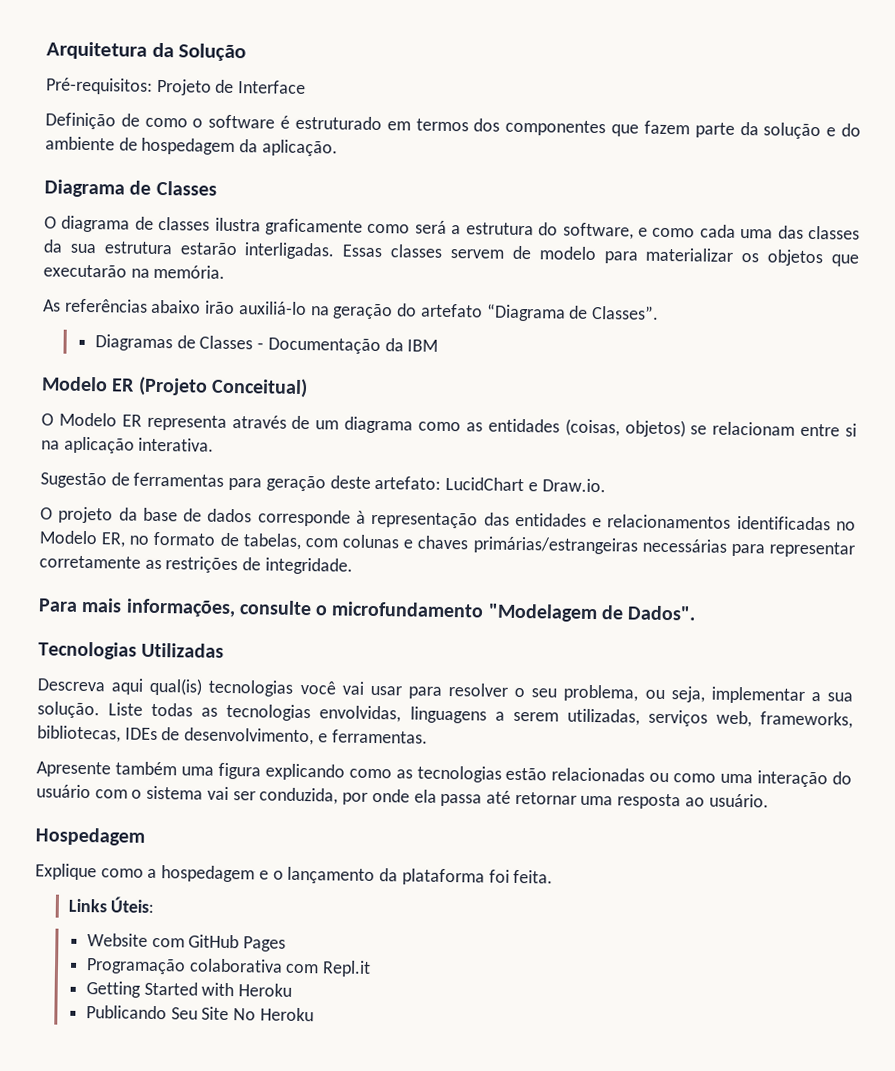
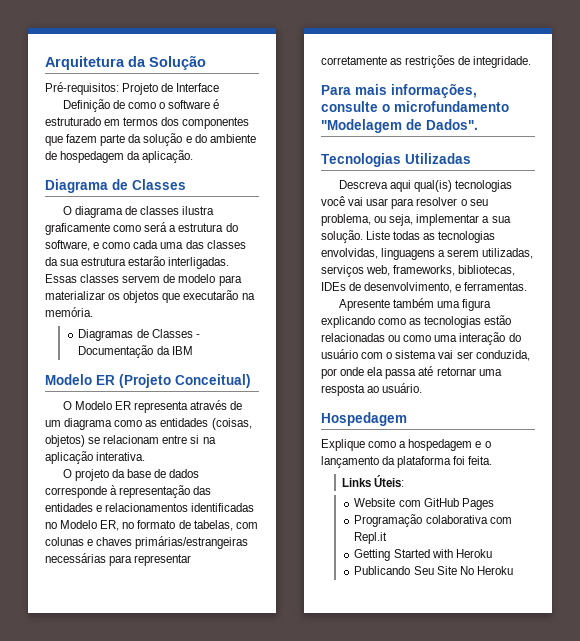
[43,298,659,322] // As referências abaixo irão auxiliá-lo na geração do artefato “Diagrama de Classes”. -> (93, 312) none
[40,472,606,493] // Sugestão de ferramentas para geração deste artefato: LucidChart e Draw.io. -> (146, 456) none

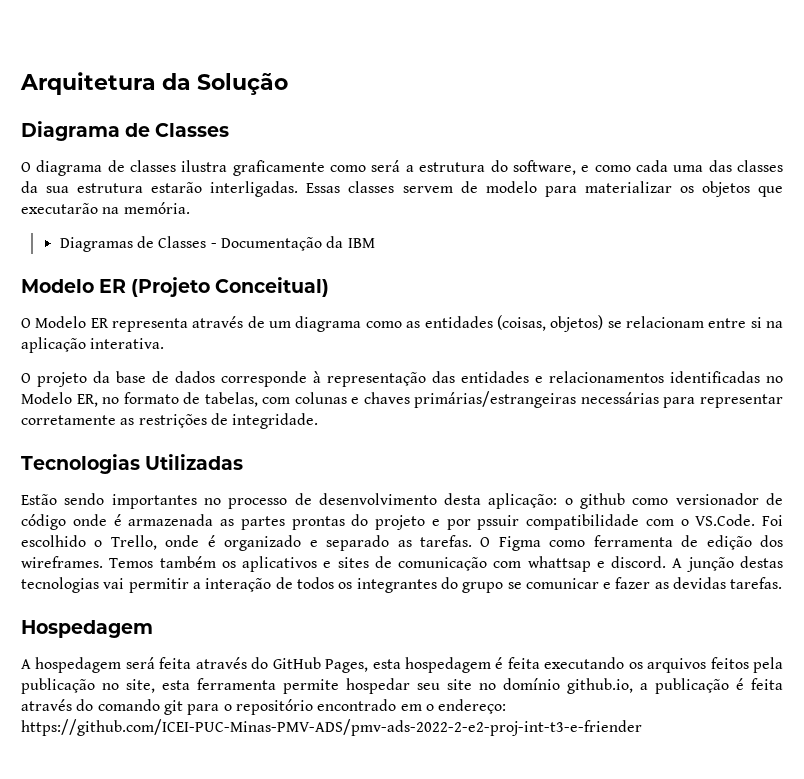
[45,82,220,95] [62,99,220,112] [45,117,250,129] [45,133,256,146] [45,150,194,163] // Pré-requisitos: Projeto de Interface // Definição de como o software é estruturado em termos dos componentes que fazem parte da solução e do ambiente de hospedagem da aplicação. -> (288, 83) none
[321,83,477,98] [321,101,509,112] [321,119,478,133] [321,153,471,167] [338,180,512,192] [321,196,488,209] [321,214,511,226] [321,230,496,243] [321,248,534,260] [321,265,516,277] [321,282,528,293] [338,298,491,311] [321,315,512,328] [321,332,521,345] [321,349,530,361] [321,366,502,379] [321,383,423,396] [321,412,407,426] [321,439,491,451] [321,456,493,468] [341,475,404,487] [354,498,494,510] [354,514,512,527] [354,532,388,544] [354,549,492,561] [354,566,513,575] Para mais informações, consulte o microfundamento "Modelagem de Dados". // Tecnologias Utilizadas // Descreva aqui qual(is) tecnologias você vai usar para resolver o seu problema, ou seja, implementar a sua solução. Liste todas as tecnologias envolvidas, linguagens a serem utilizadas, serviços web, frameworks, bibliotecas, IDEs de desenvolvimento, e ferramentas. // Apresente também uma figura explicando como as tecnologias estão relacionadas ou como uma interação do usuário com o sistema vai ser conduzida, por onde ela passa até retornar uma resposta ao usuário. // Hospedagem // Explique como a hospedagem e o lançamento da plataforma foi feita. // Links Úteis: // Website com GitHub Pages // Programação colaborativa com Repl.it // Getting Started with Heroku // Publicando Seu Site No Heroku -> [21,454,244,474] [21,493,783,509] [21,514,783,530] [21,535,783,551] [21,556,783,572] [21,577,783,593] [21,620,153,638] [21,657,783,673] [21,678,783,694] [21,699,507,715] [21,719,642,736] Tecnologias Utilizadas // Estão sendo importantes no processo de desenvolvimento desta aplicação: o github como versionador de código onde é armazenada as partes prontas do projeto e por pssuir compatibilidade com o VS.Code. Foi escolhido o Trello, onde é organizado e separado as tarefas. O Figma como ferramenta de edição dos wireframes. Temos também os aplicativos e sites de comunicação com whattsap e discord. A junção destas tecnologias vai permitir a interação de todos os integrantes do grupo se comunicar e fazer as devidas tarefas. // Hospedagem // A hospedagem será feita através do GitHub Pages, esta hospedagem é feita executando os arquivos feitos pela publicação no site, esta ferramenta permite hospedar seu site no domínio github.io, a publicação é feita através do comando git para o repositório encontrado em o endereço: https://github.com/ICEI-PUC-Minas-PMV-ADS/pmv-ads-2022-2-e2-proj-int-t3-e-friender

